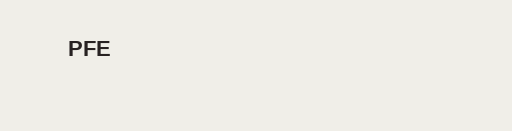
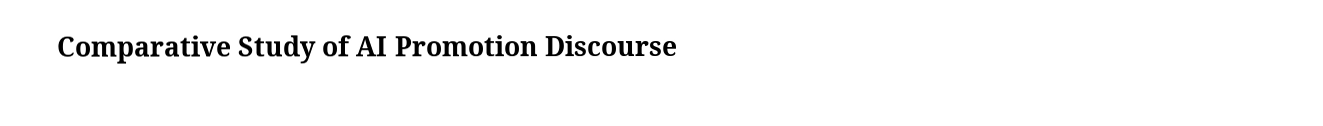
[68,41,111,56] PFE -> [56,34,677,64] Comparative Study of AI Promotion Discourse

